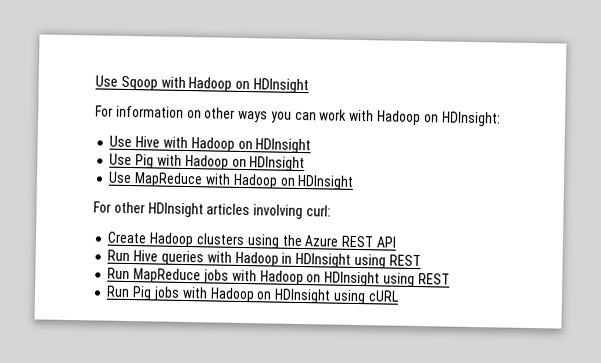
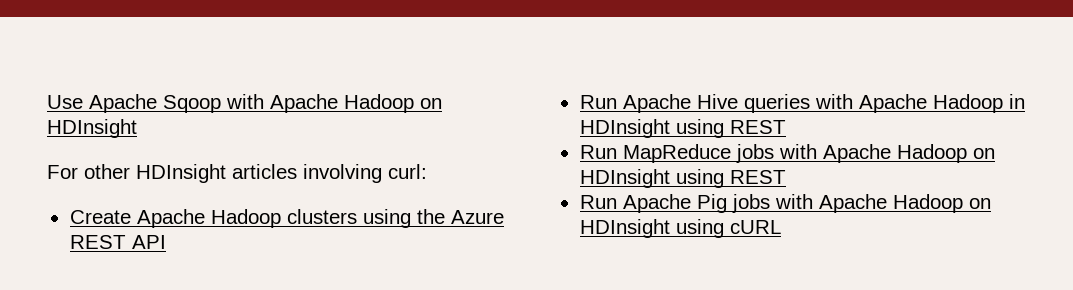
[95,75,118,87] Use -> [47,94,157,113] Use Apache
[188,77,309,94] [95,105,501,127] [109,135,312,154] [109,153,306,172] [108,171,231,188] Hadoop on HDInsight // For information on other ways you can work with Hadoop on HDInsight: // Use Hive with Hadoop on HDInsight // Use Pig with Hadoop on HDInsight // Use MapReduce with -> [270,94,338,113] Apache
(148, 237) none -> [136,209,205,228] Apache
(131, 255) none -> [622,94,691,113] Apache
(232, 257) none -> [858,94,927,113] Apache
(257, 275) none -> [822,144,891,163] Apache
(131, 291) none -> [622,194,691,213] Apache
(208, 292) none -> [818,194,887,213] Apache

